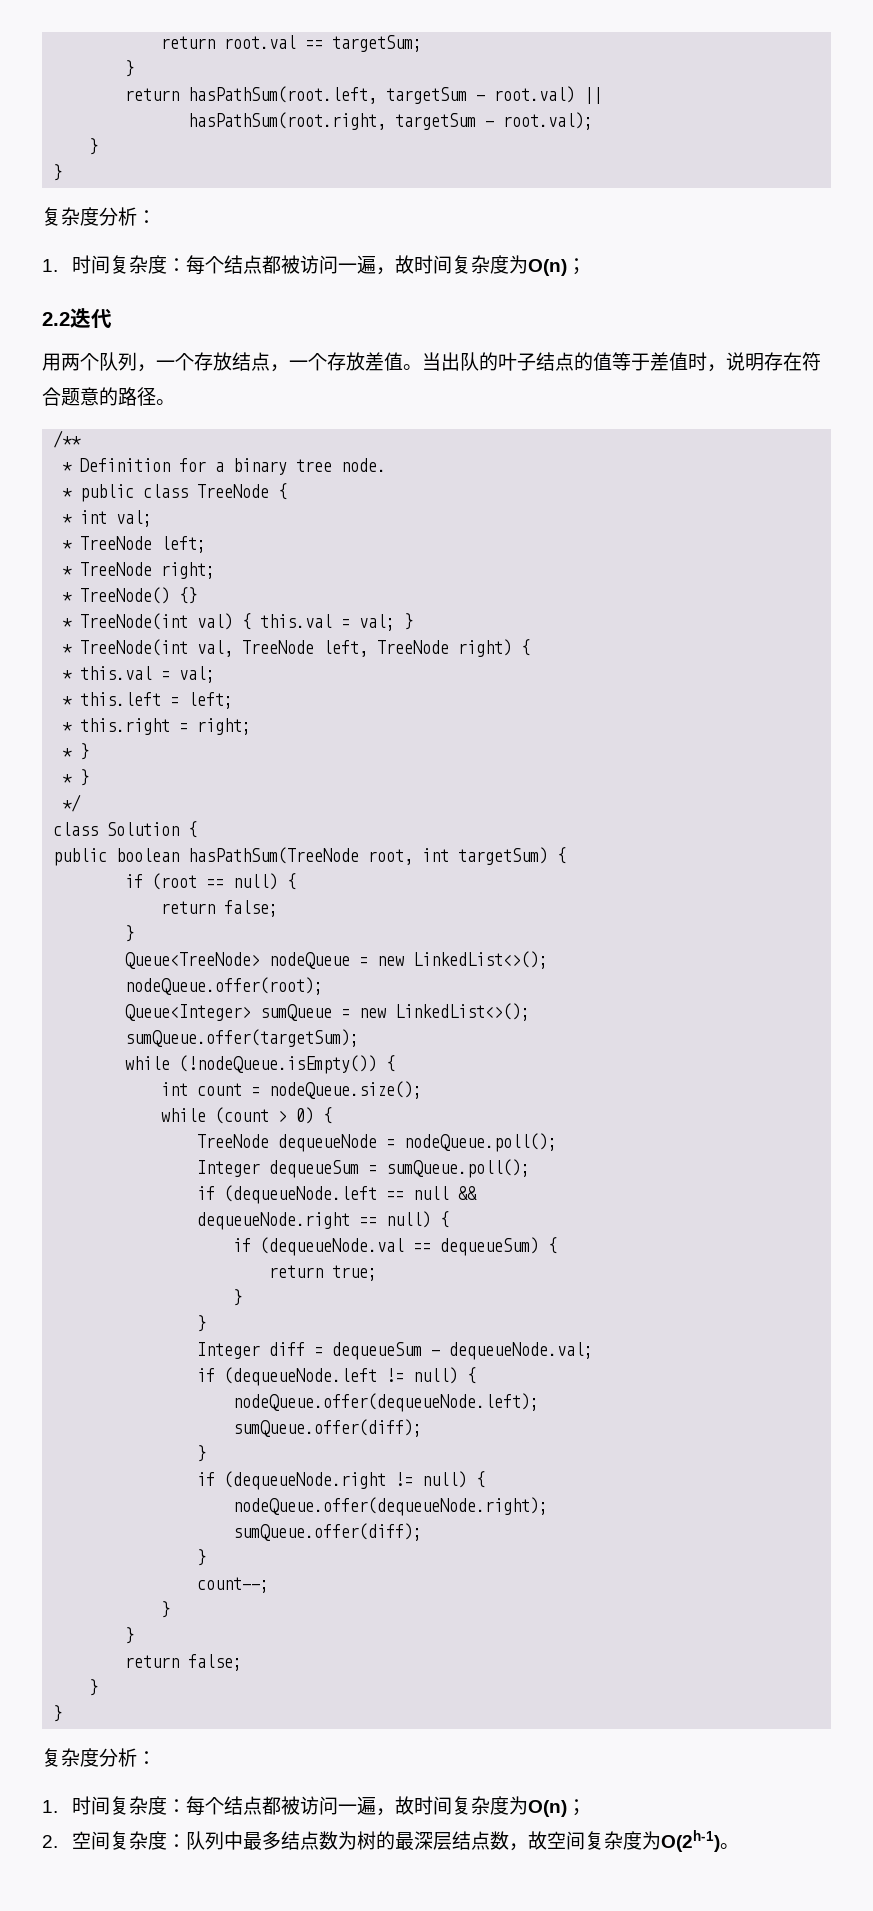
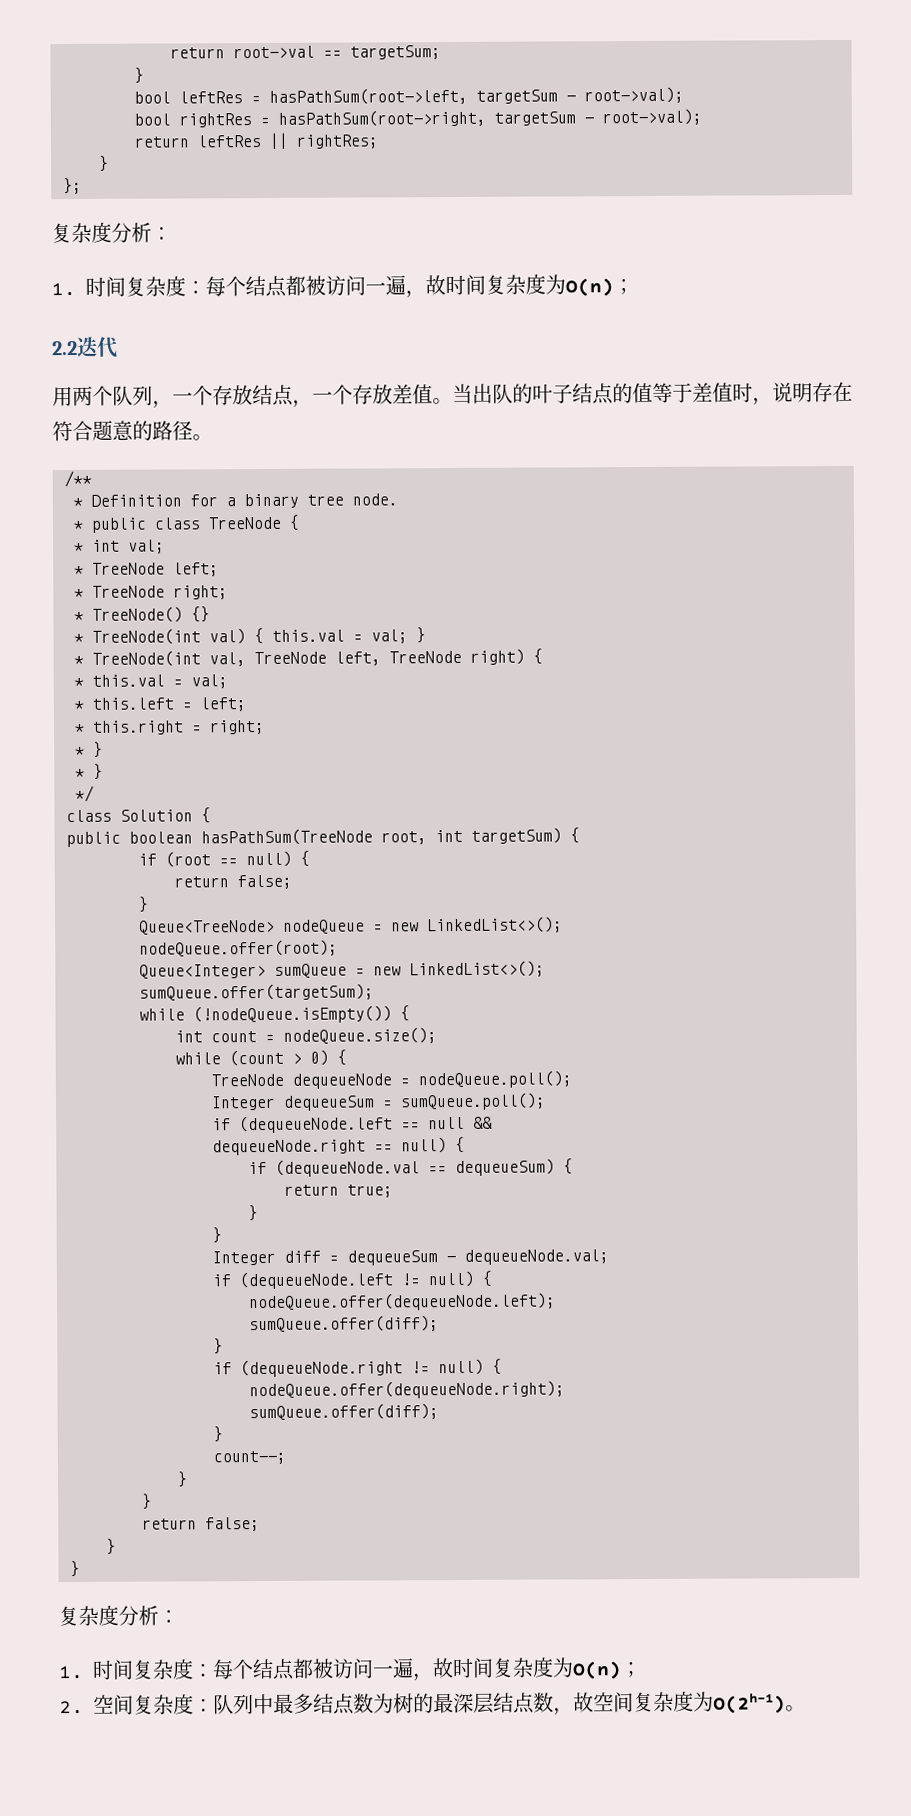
[161,35,297,49] return root.val -> [170,45,315,59] return root->val
[125,86,603,104] [188,112,594,130] [89,138,99,155] [53,164,63,181] return hasPathSum(root.left, targetSum - root.val) || // hasPathSum(root.right, targetSum - root.val); // } // } -> [134,86,684,105] [134,108,702,128] [134,132,379,149] [99,155,109,172] [63,177,82,195] bool leftRes = hasPathSum(root->left, targetSum - root->val); // bool rightRes = hasPathSum(root->right, targetSum - root->val); // return leftRes || rightRes; // } // };

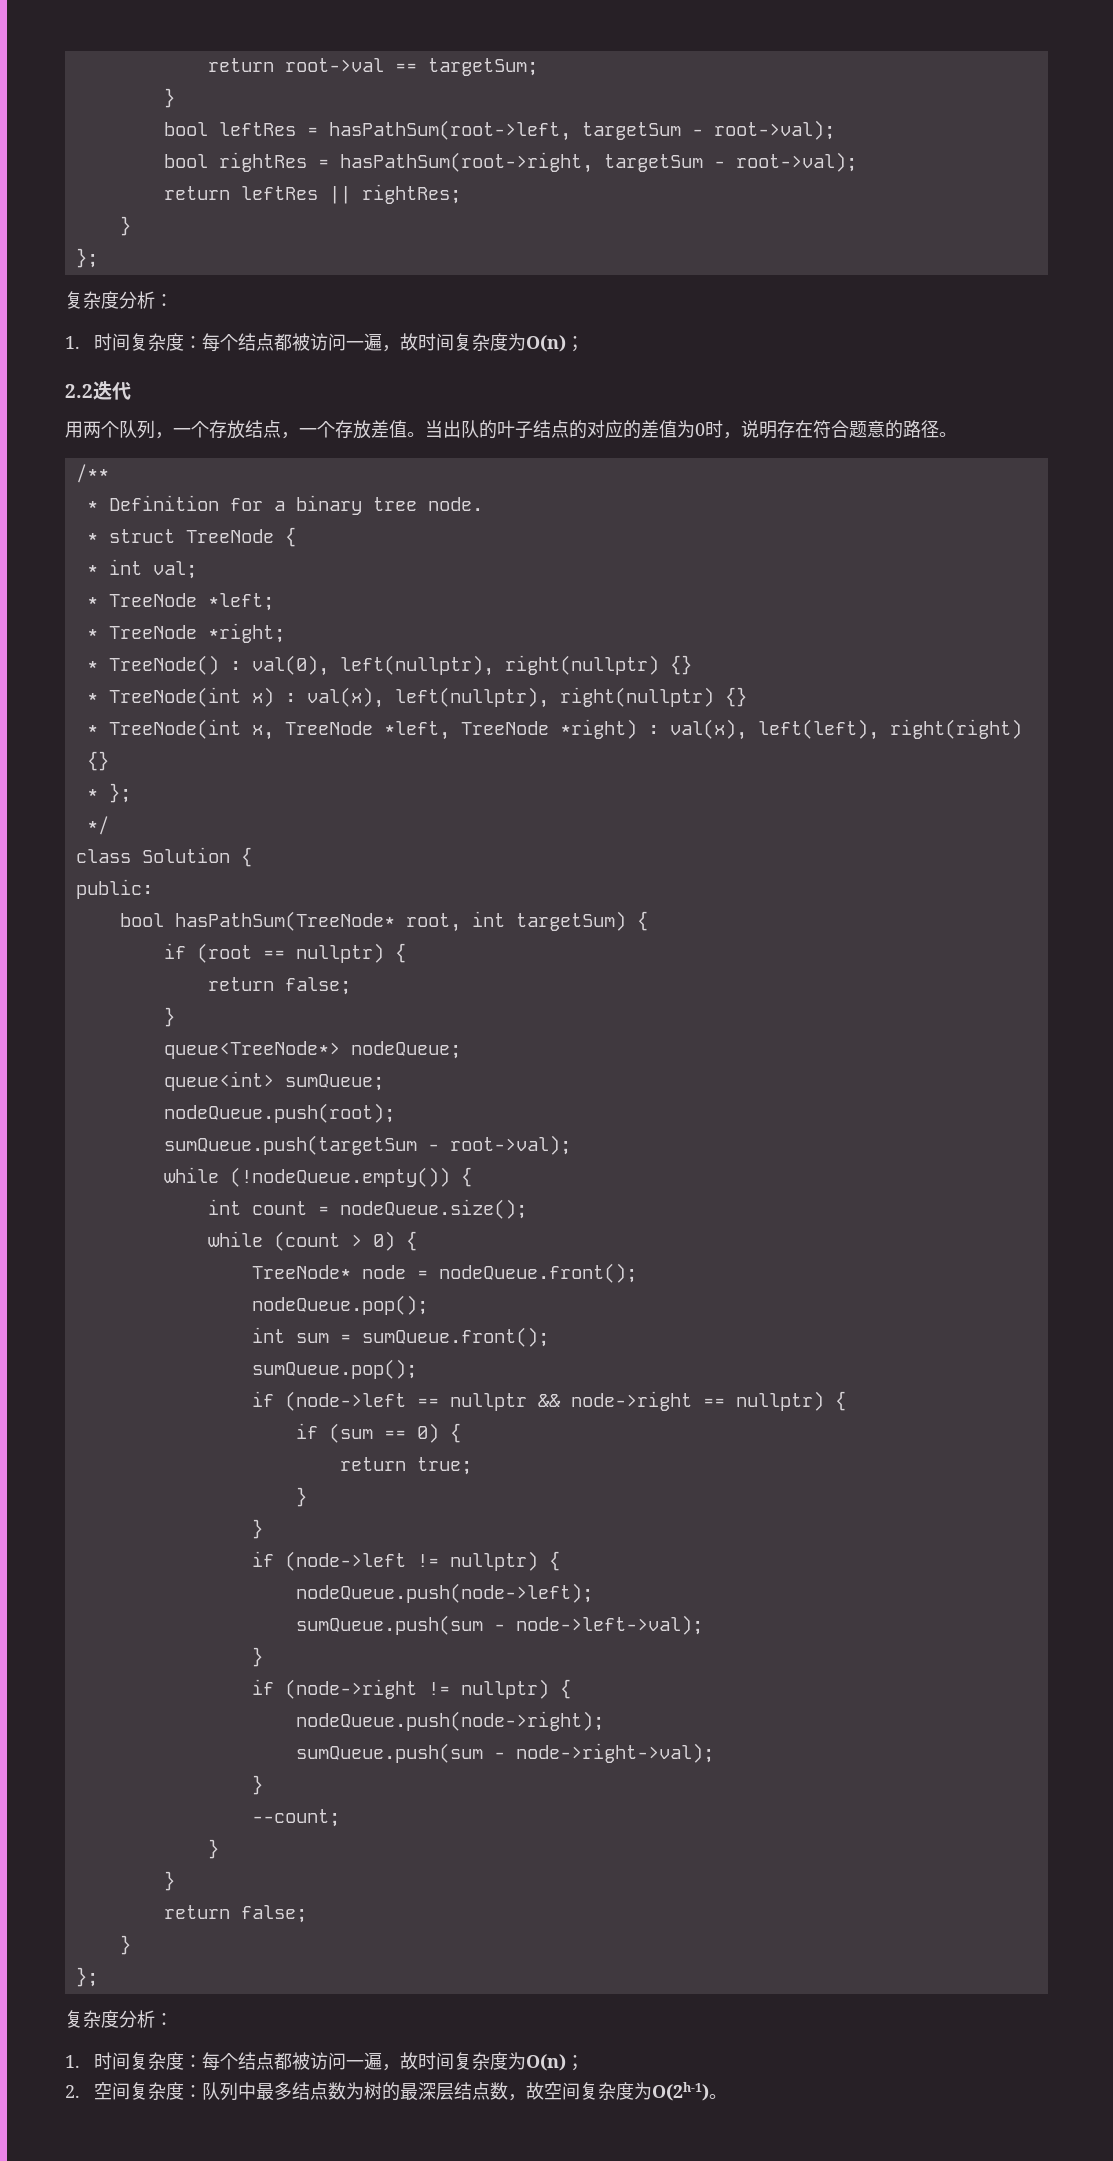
[632,382,733,404] 值等于差值 -> [587,420,705,439] 对应的差值为0
[91,517,201,533] public class -> [108,529,175,543] struct
[173,562,219,577] [74,585,228,600] left; // * TreeNode right; -> [207,593,274,611] [86,623,285,643] *left; // * TreeNode *right;
[191,606,210,623] [74,627,426,645] [74,648,543,667] [74,674,228,689] [74,697,246,712] [75,720,265,735] [75,741,103,758] [75,763,103,780] {} // * TreeNode(int val) { this.val = val; } // * TreeNode(int val, TreeNode left, TreeNode right) { // * this.val = val; // * this.left = left; // * this.right = right; // * } // * } -> [229,655,692,676] [86,687,747,708] [86,719,1022,740] [86,751,109,771] [86,783,131,803] : val(0), left(nullptr), right(nullptr) {} // * TreeNode(int x) : val(x), left(nullptr), right(nullptr) {} // * TreeNode(int x, TreeNode *left, TreeNode *right) : val(x), left(left), right(right) {} // * };
[66,828,373,848] public boolean hasPathSum(TreeNode -> [75,879,153,899] [119,911,395,931] public: // bool hasPathSum(TreeNode*
[246,850,292,868] null) -> [295,943,384,963] nullptr)
[139,916,563,935] [139,939,338,957] [139,960,545,979] [139,983,374,1001] [139,1005,392,1024] Queue<TreeNode> nodeQueue = new LinkedList<>(); // nodeQueue.offer(root); // Queue<Integer> sumQueue = new LinkedList<>(); // sumQueue.offer(targetSum); // while (!nodeQueue.isEmpty()) -> [163,1041,461,1059] [163,1071,384,1091] [163,1103,395,1123] [163,1135,571,1155] [163,1167,450,1187] queue<TreeNode*> nodeQueue; // queue<int> sumQueue; // nodeQueue.push(root); // sumQueue.push(targetSum - root->val); // while (!nodeQueue.empty())
[211,1070,572,1089] [211,1092,546,1111] [212,1115,493,1134] [212,1136,465,1156] [248,1158,555,1177] TreeNode dequeueNode = nodeQueue.poll(); // Integer dequeueSum = sumQueue.poll(); // if (dequeueNode.left == null && // dequeueNode.right == null) { // if (dequeueNode.val == dequeueSum) -> [251,1263,637,1283] [251,1295,428,1315] [251,1327,549,1347] [251,1359,417,1379] [251,1391,846,1411] [295,1423,439,1443] TreeNode* node = nodeQueue.front(); // nodeQueue.pop(); // int sum = sumQueue.front(); // sumQueue.pop(); // if (node->left == nullptr && node->right == nullptr) { // if (sum == 0)
[212,1249,609,1266] [212,1270,492,1290] [249,1292,556,1312] [249,1315,439,1333] [213,1338,223,1355] [213,1358,502,1378] [249,1380,565,1400] [249,1403,439,1421] [213,1426,223,1443] [213,1450,286,1465] Integer diff = dequeueSum - dequeueNode.val; // if (dequeueNode.left != null) { // nodeQueue.offer(dequeueNode.left); // sumQueue.offer(diff); // } // if (dequeueNode.right != null) { // nodeQueue.offer(dequeueNode.right); // sumQueue.offer(diff); // } // count--; -> [251,1551,560,1571] [295,1583,593,1603] [295,1615,703,1635] [251,1647,263,1667] [251,1679,571,1699] [295,1711,604,1731] [295,1743,714,1763] [251,1775,263,1795] [251,1809,340,1827] if (node->left != nullptr) { // nodeQueue.push(node->left); // sumQueue.push(sum - node->left->val); // } // if (node->right != nullptr) { // nodeQueue.push(node->right); // sumQueue.push(sum - node->right->val); // } // --count;
[70,1560,80,1578] } -> [75,1967,98,1987] };

